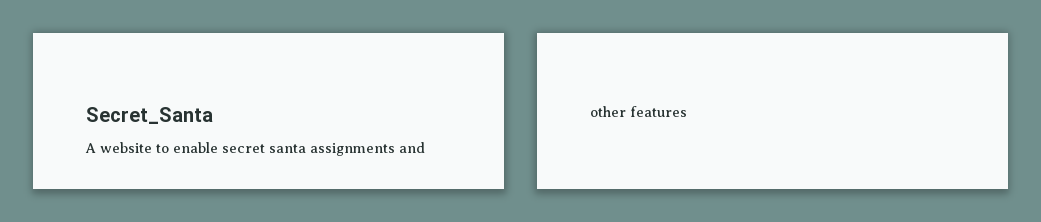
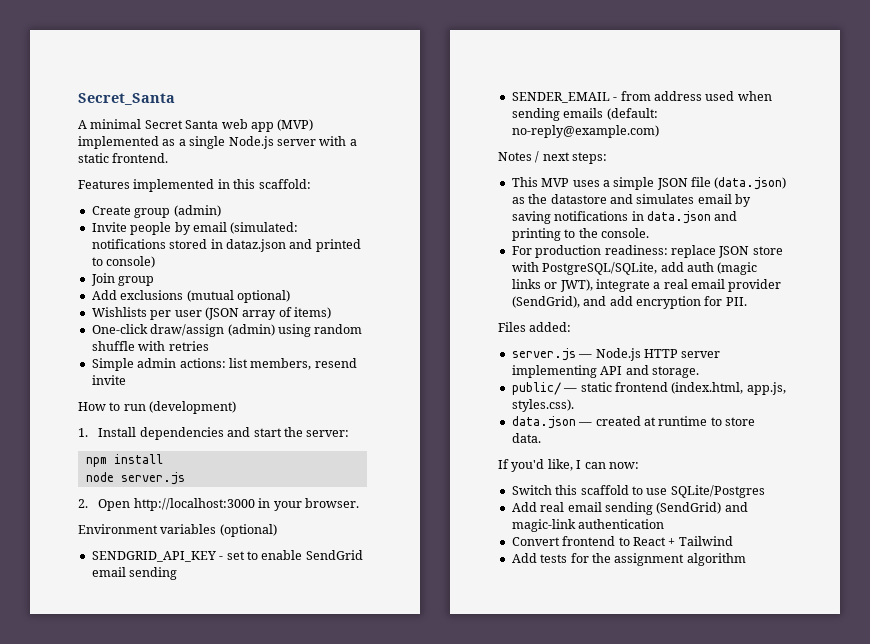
[100,142,425,156] [590,106,687,117] website to enable secret santa assignments and other features -> [90,119,314,132] [78,136,357,149] [78,153,169,163] [78,179,311,192] [91,205,221,218] [91,222,299,235] [91,239,361,252] [91,256,156,268] [90,273,155,286] [91,290,290,303] [91,307,331,320] [91,324,363,337] [91,341,209,351] [91,358,357,371] [91,375,126,385] [78,401,237,414] [78,427,350,440] [85,454,163,467] [85,472,185,485] [78,498,359,511] [78,524,277,537] [91,550,363,562] [91,567,178,580] [511,91,772,103] [511,108,658,121] [511,125,659,138] [498,151,608,164] [511,177,787,190] [511,194,751,207] [511,211,738,224] [511,228,649,241] [511,245,783,258] [511,262,758,275] [511,279,782,292] [511,296,747,309] [498,322,572,332] [511,348,721,361] [511,365,699,378] [511,382,786,395] [511,399,574,412] [511,416,755,429] [511,433,541,443] [498,459,639,472] [511,485,765,498] [511,502,748,515] [511,519,665,532] [511,536,733,546] [511,553,746,566] minimal Secret Santa web app (MVP) implemented as a single Node.js server with a static frontend. // Features implemented in this scaffold: // Create group (admin) // Invite people by email (simulated: notifications stored in dataz.json and printed to console) // Join group // Add exclusions (mutual optional) // Wishlists per user (JSON array of items) // One-click draw/assign (admin) using random shuffle with retries // Simple admin actions: list members, resend invite // How to run (development) // 1. Install dependencies and start the server: // npm install // node server.js // 2. Open http://localhost:3000 in your browser. // Environment variables (optional) // SENDGRID_API_KEY - set to enable SendGrid email sending // SENDER_EMAIL - from address used when sending emails (default: no-reply@example.com) // Notes / next steps: // This MVP uses a simple JSON file (data.json) as the datastore and simulates email by saving notifications in data.json and printing to the console. // For production readiness: replace JSON store with PostgreSQL/SQLite, add auth (magic links or JWT), integrate a real email provider (SendGrid), and add encryption for PII. // Files added: // server.js — Node.js HTTP server implementing API and storage. // public/ — static frontend (index.html, app.js, styles.css). // data.json — created at runtime to store data. // If you'd like, I can now: // Switch this scaffold to use SQLite/Postgres // Add real email sending (SendGrid) and magic-link authentication // Convert frontend to React + Tailwind // Add tests for the assignment algorithm

